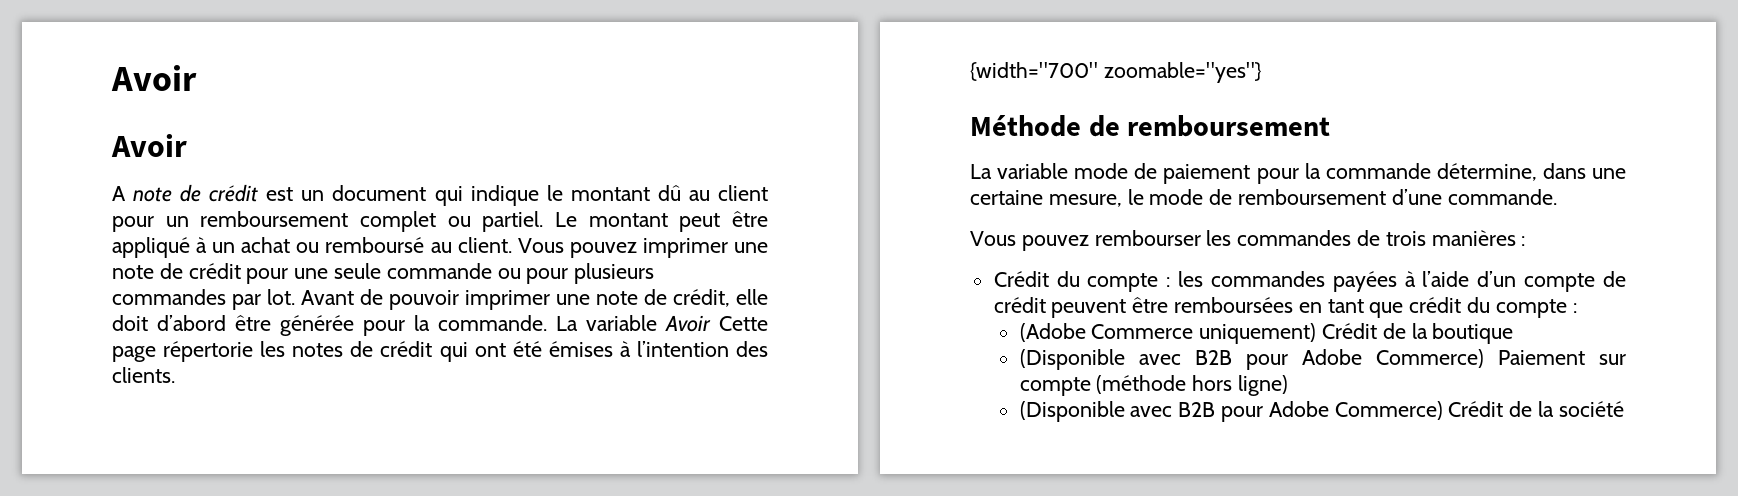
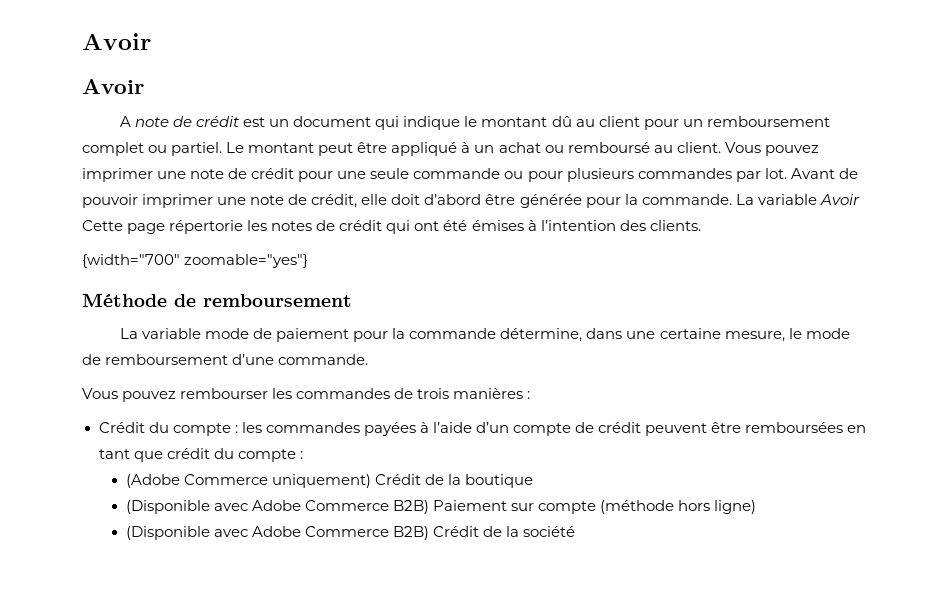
[1194,349,1484,370] B2B pour Adobe Commerce) -> [251,500,429,514] Adobe Commerce B2B)
[1178,401,1443,422] B2B pour Adobe Commerce) -> [251,526,429,540] Adobe Commerce B2B)

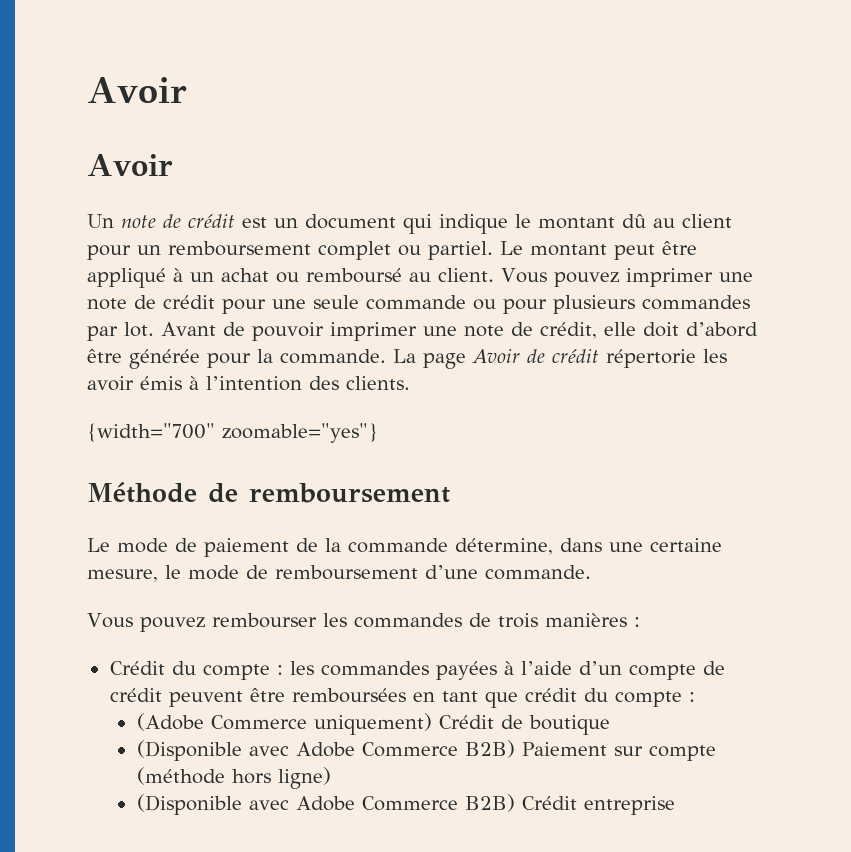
[119,116,131,127] A -> [87,214,114,228] Un
[757,194,860,205] [82,220,524,234] variable Avoir Cette page répertorie les notes de crédit qui ont été émises -> [423,349,727,369] [87,376,182,391] page Avoir de crédit répertorie les avoir émis
[119,328,202,339] La variable -> [87,538,110,552] Le
[353,331,389,342] pour -> [296,538,318,552] de
[447,474,461,485] la -> (523, 722) none
[482,526,576,537] de la société -> [583,796,675,815] entreprise

